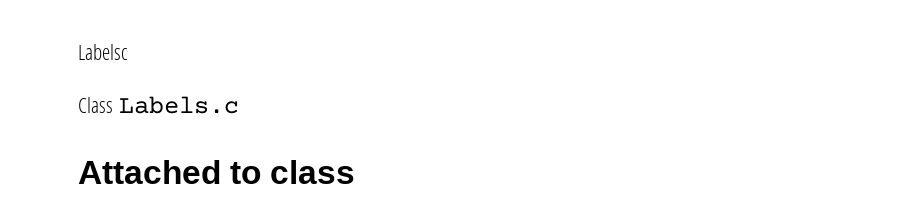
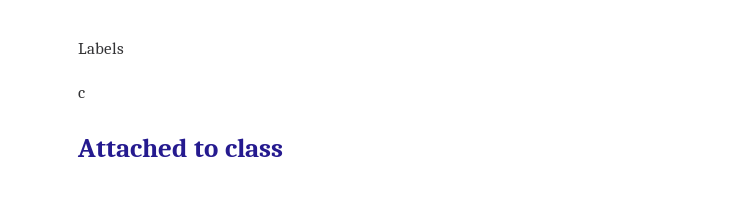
[78,44,128,60] [78,96,239,114] Labelsc // Class Labels.c -> [78,42,124,54] [78,90,85,98] Labels // c

